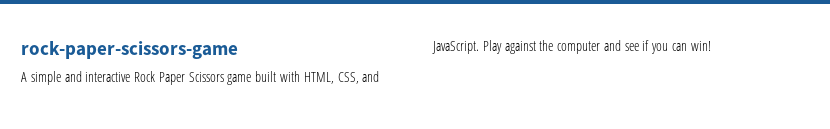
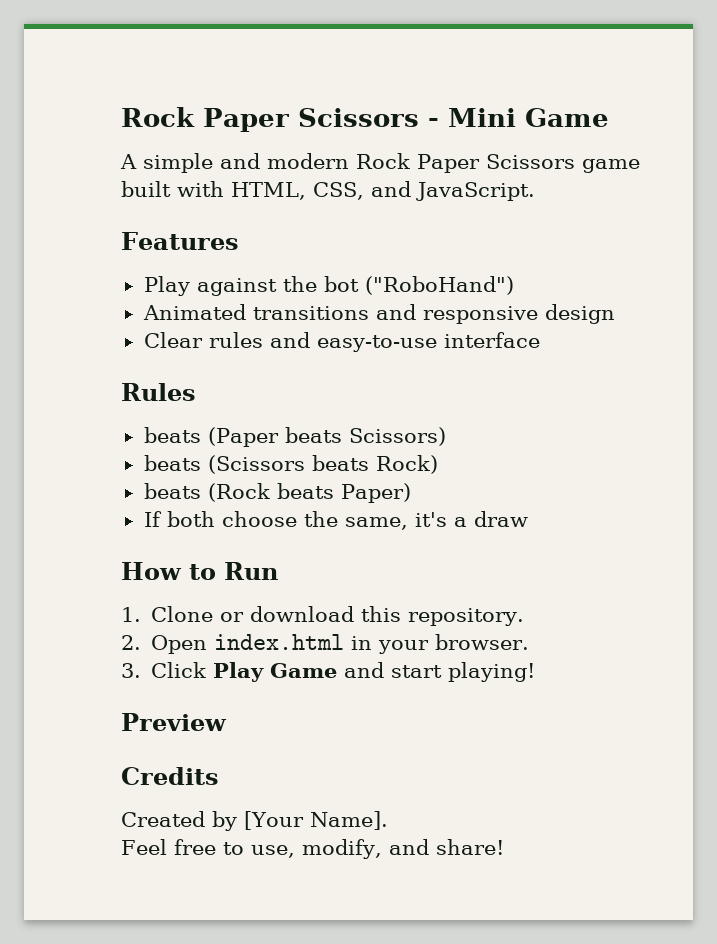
[21,41,238,59] rock-paper-scissors-game -> [121,107,609,132] Rock Paper Scissors - Mini Game
[85,72,131,82] interactive -> [267,153,349,169] modern
(479, 47) none -> [121,232,239,250] // Features //
[557,40,711,54] computer and see if you can win! -> [323,276,514,295] [142,304,615,324] [143,332,540,352] [121,383,196,401] [143,427,446,447] [143,455,438,474] [143,483,411,503] [143,511,528,530] [121,562,278,580] [121,606,525,626] [121,634,530,654] [121,662,536,682] [121,713,227,731] [121,767,219,785] [121,811,388,831] [121,839,504,859] bot ("RoboHand") // Animated transitions and responsive design // Clear rules and easy-to-use interface // Rules // beats (Paper beats Scissors) // beats (Scissors beats Rock) // beats (Rock beats Paper) // If both choose the same, it's a draw // How to Run // 1. Clone or download this repository. // 2. Open index.html in your browser. // 3. Click Play Game and start playing! // Preview // Credits // Created by [Your Name]. // Feel free to use, modify, and share!

